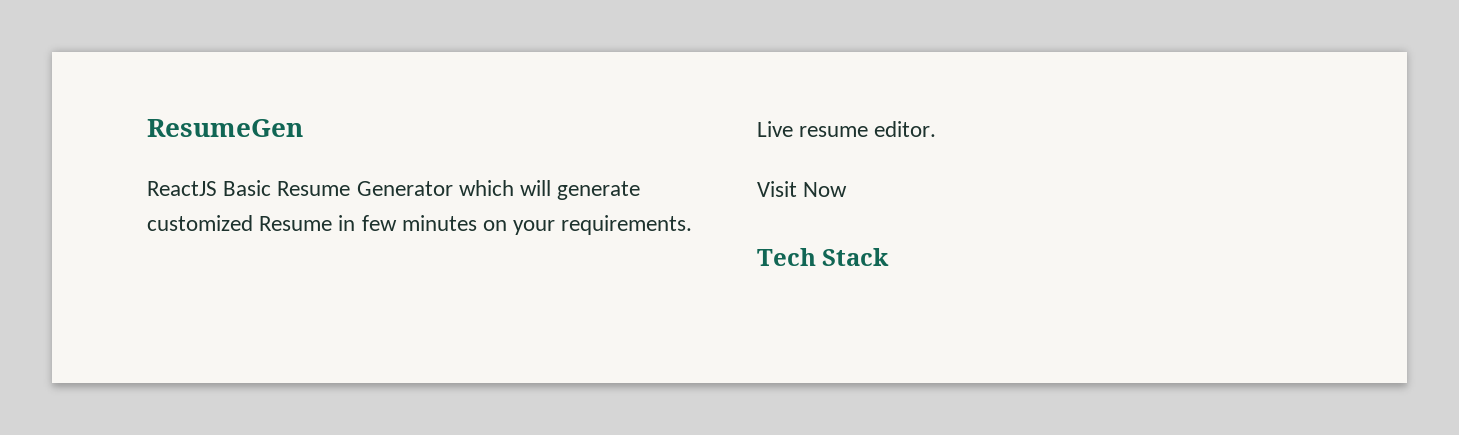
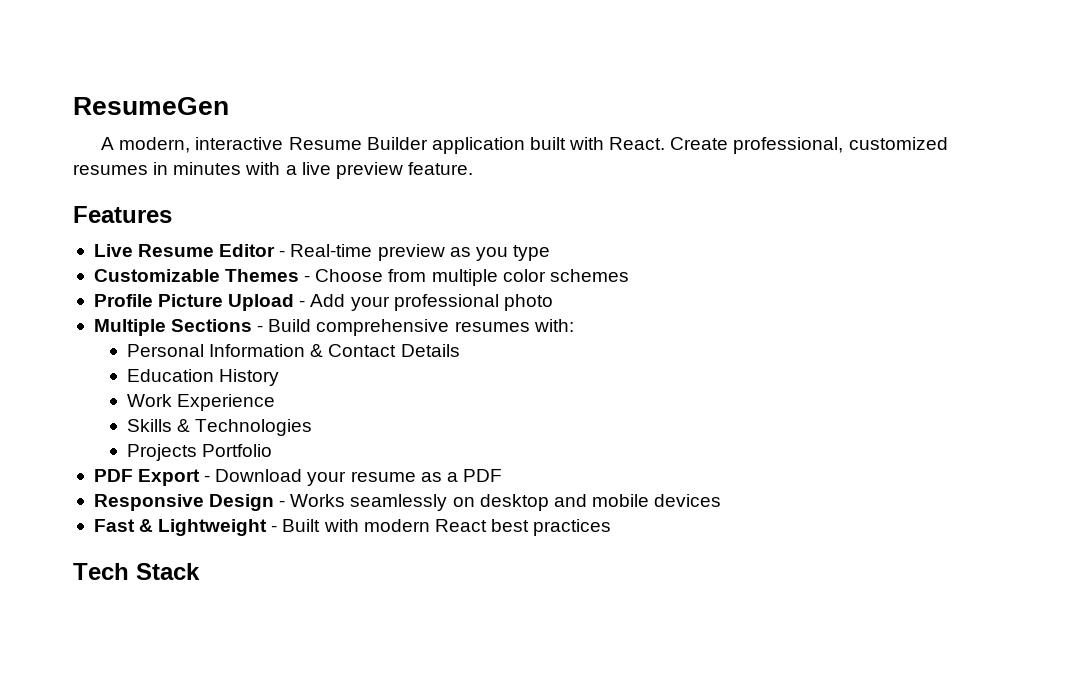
[147,180,641,200] [147,215,693,235] [757,121,937,137] [757,181,848,197] ReactJS Basic Resume Generator which will generate customized Resume in few minutes on your requirements. Live resume editor. // Visit Now -> [101,137,948,154] [73,162,473,179] [73,206,172,223] [93,244,550,261] [93,269,629,286] [93,294,553,311] [93,319,574,336] [127,344,460,357] [127,369,280,386] [127,394,276,411] [127,419,313,436] [127,444,273,461] [93,469,502,486] [93,494,722,511] [93,519,612,536] A modern, interactive Resume Builder application built with React. Create professional, customized resumes in minutes with a live preview feature. // Features // Live Resume Editor - Real-time preview as you type // Customizable Themes - Choose from multiple color schemes // Profile Picture Upload - Add your professional photo // Multiple Sections - Build comprehensive resumes with: // Personal Information & Contact Details // Education History // Work Experience // Skills & Technologies // Projects Portfolio // PDF Export - Download your resume as a PDF // Responsive Design - Works seamlessly on desktop and mobile devices // Fast & Lightweight - Built with modern React best practices

